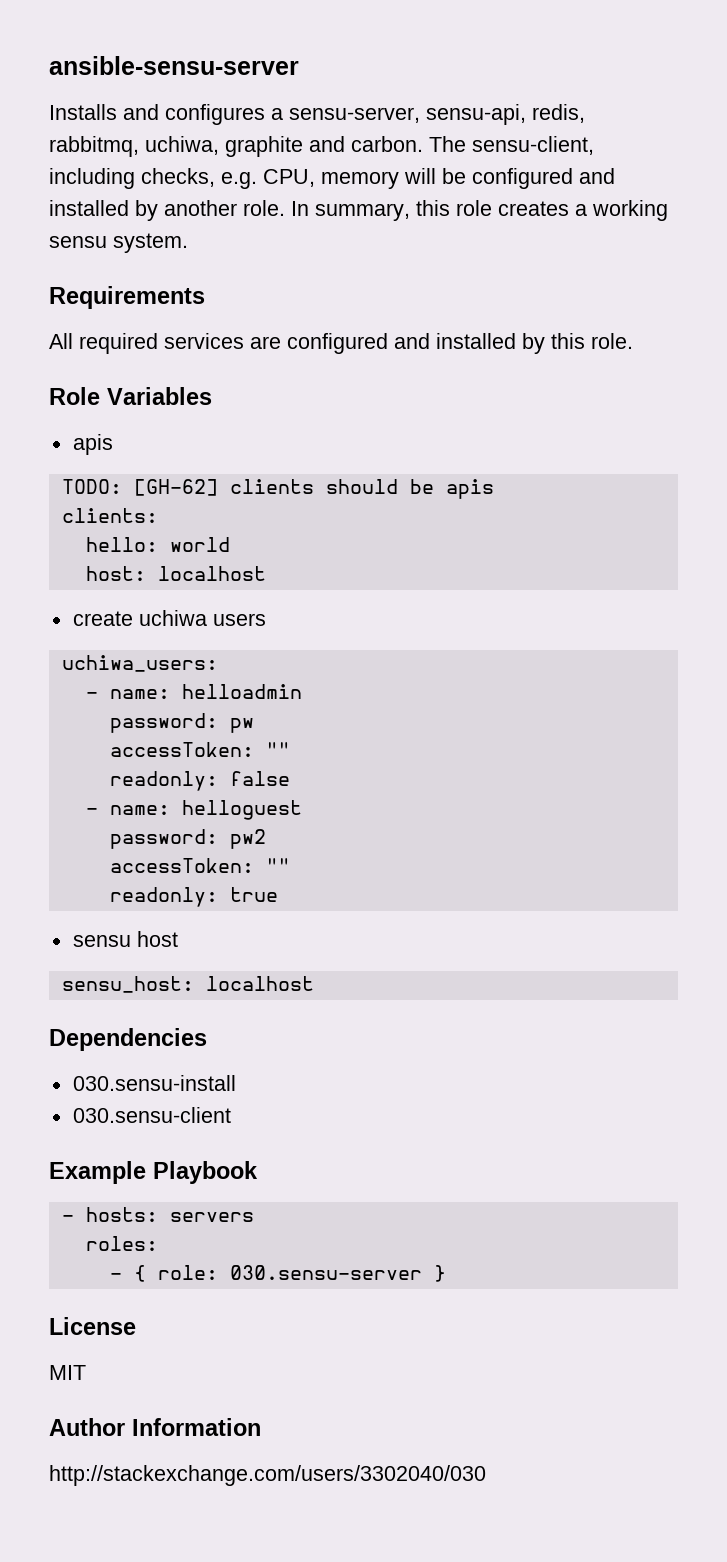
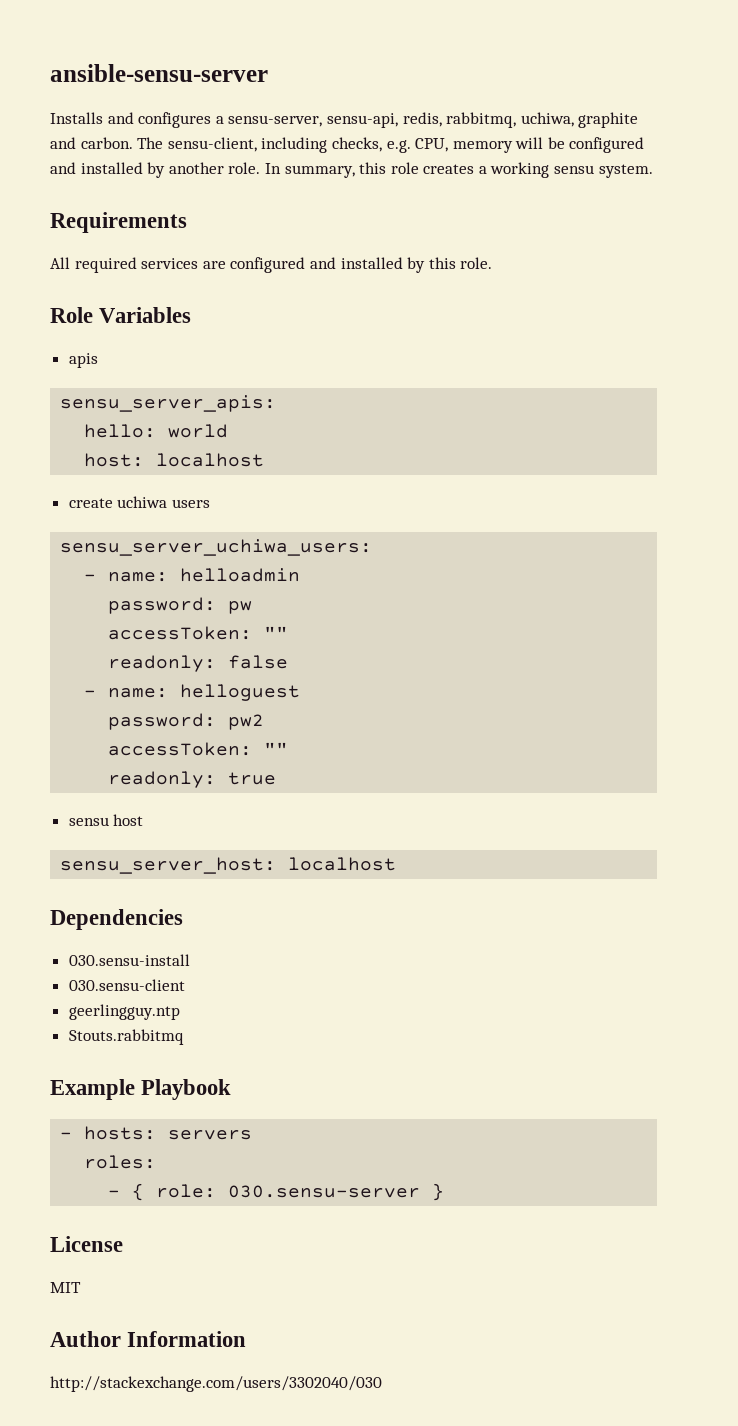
[61,479,494,499] [61,508,158,523] TODO: [GH-62] clients should be apis // clients: -> [60,395,277,412] sensu_server_apis:
[61,655,218,672] uchiwa_users: -> [60,539,373,556] sensu_server_uchiwa_users:
[61,976,194,993] sensu_host: -> [60,857,277,874] sensu_server_host:
(231, 1115) none -> [68,1004,180,1020] [68,1029,184,1045] // geerlingguy.ntp // Stouts.rabbitmq

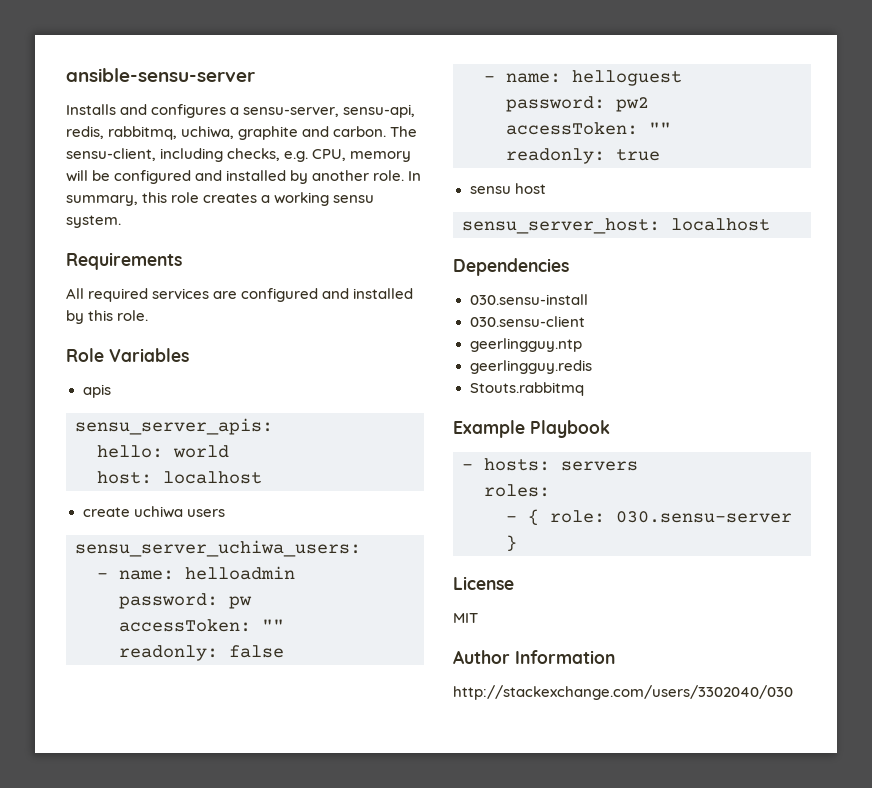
(180, 1012) none -> [469,360,592,374] // geerlingguy.redis

